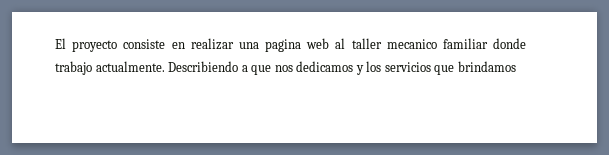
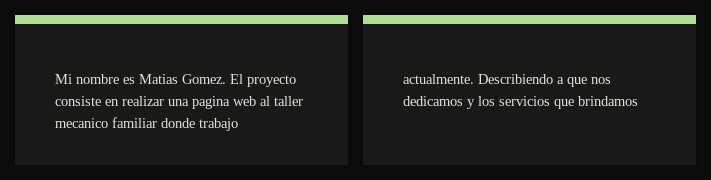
(55, 43) none -> [55,74,226,84] Mi nombre es Matias Gomez.

